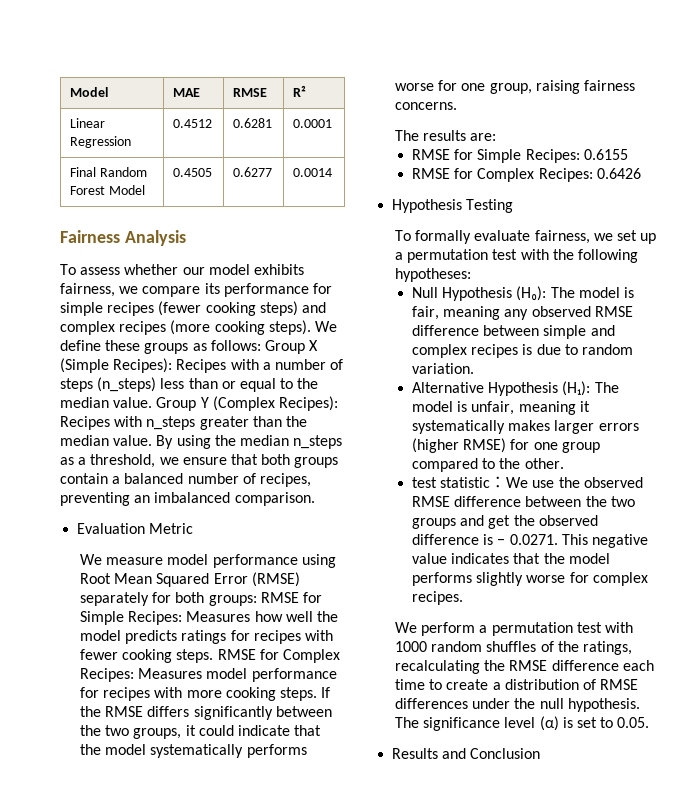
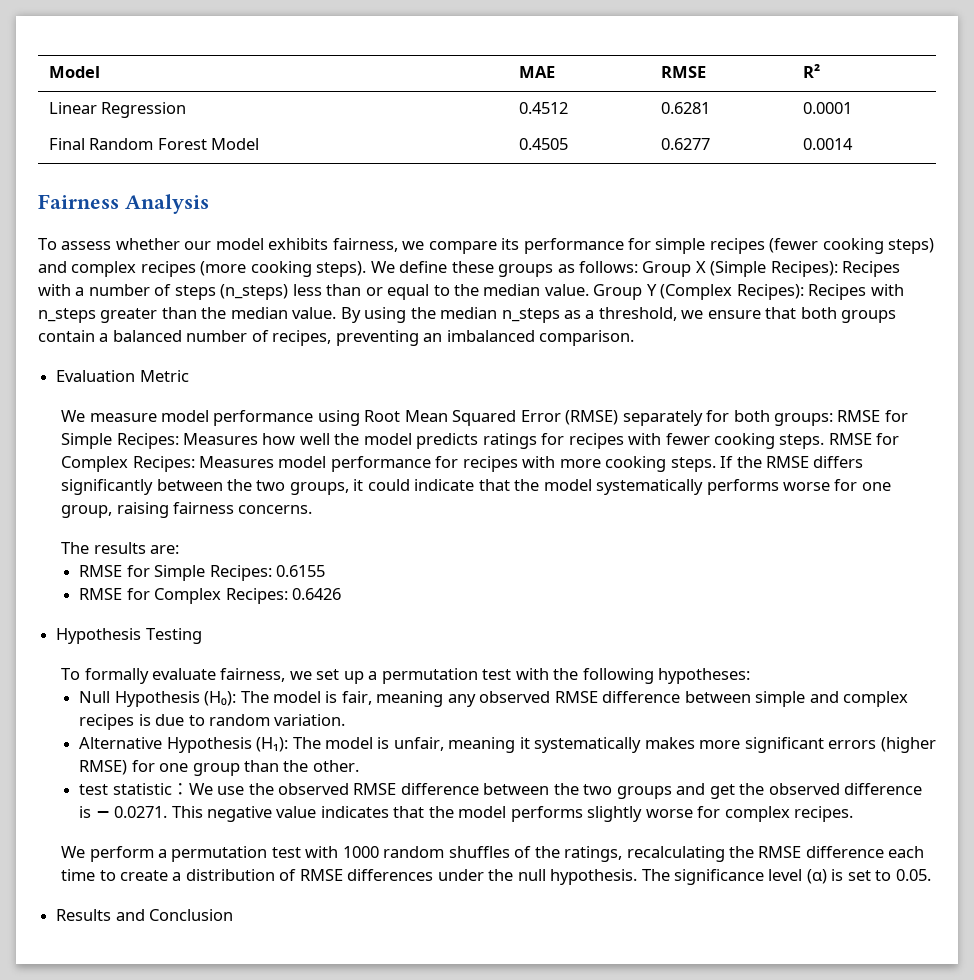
[554,420,595,434] larger -> [699,737,824,753] more significant
[412,458,496,472] compared to -> [244,760,280,772] than

